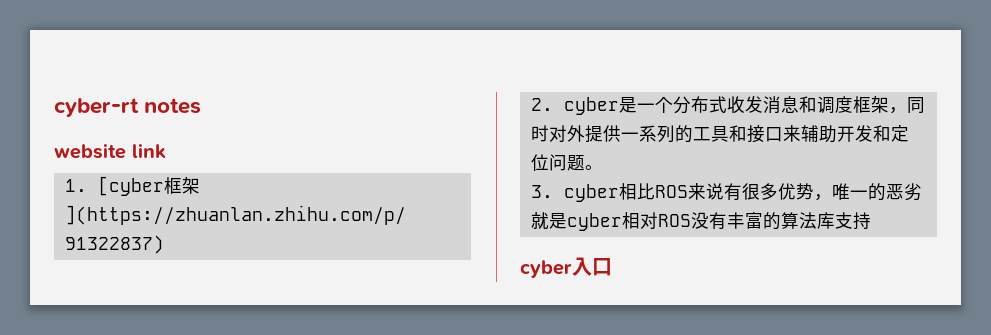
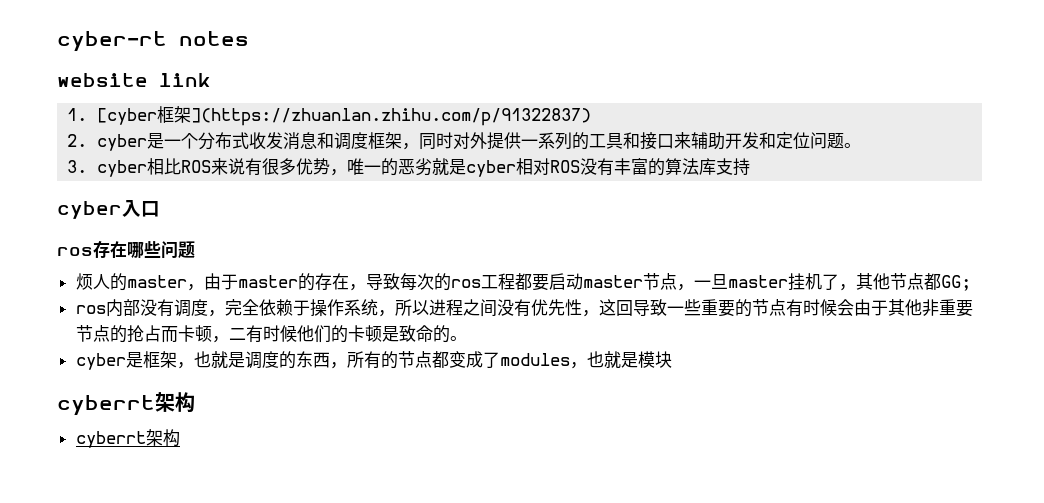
(612, 267) none -> [57,240,195,259] [75,273,971,291] [75,299,973,317] [75,325,467,343] [75,351,672,370] [57,392,195,416] [75,429,180,448] // ros存在哪些问题 // 烦人的master，由于master的存在，导致每次的ros工程都要启动master节点，一旦master挂机了，其他节点都GG; // ros内部没有调度，完全依赖于操作系统，所以进程之间没有优先性，这回导致一些重要的节点有时候会由于其他非重要节点的抢占而卡顿，二有时候他们的卡顿是致命的。 // cyber是框架，也就是调度的东西，所有的节点都变成了modules，也就是模块 // cyberrt架构 // cyberrt架构

